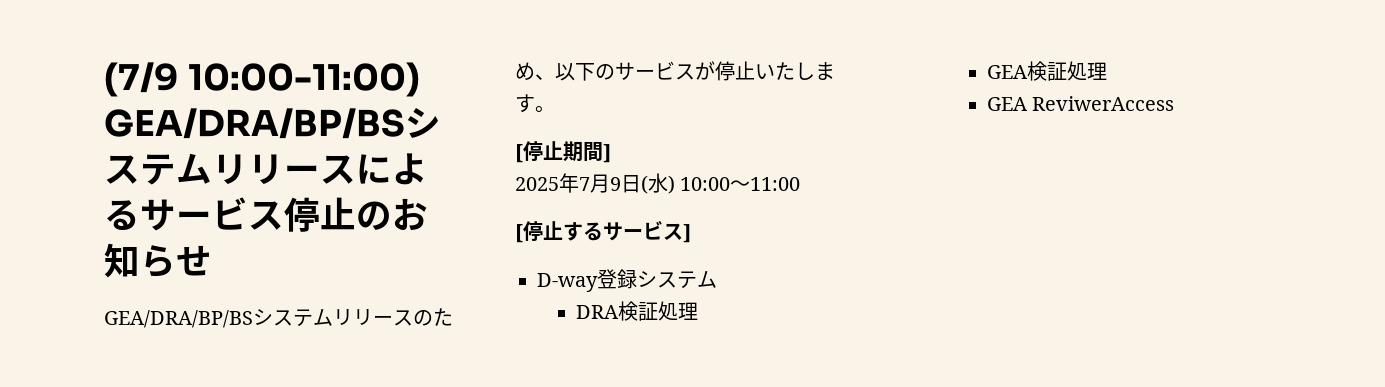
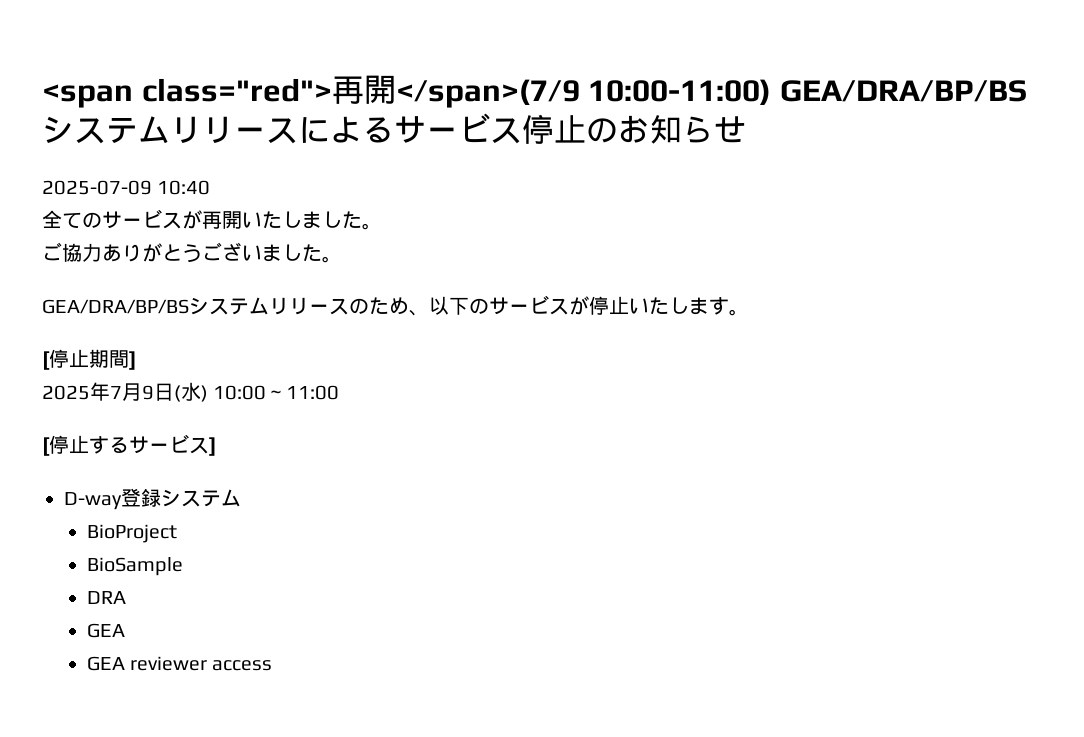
[104,62,178,97] (7/9 -> [42,75,580,108] <span class="red">再開</span>(7/9
(212, 260) none -> [42,180,211,195] [42,209,382,230] [42,242,342,263] // 2025-07-09 10:40 // 全てのサービスが再開いたしました。 // ご協力ありがとうございました。
(717, 279) none -> [86,524,177,543] [86,557,183,576] // BioProject // BioSample
[617,301,698,321] [986,61,1107,81] [986,96,1174,111] 検証処理 // GEA検証処理 // GEA ReviwerAccess -> [86,623,125,638] [86,656,273,671] // GEA // GEA reviewer access

